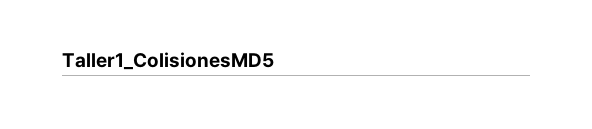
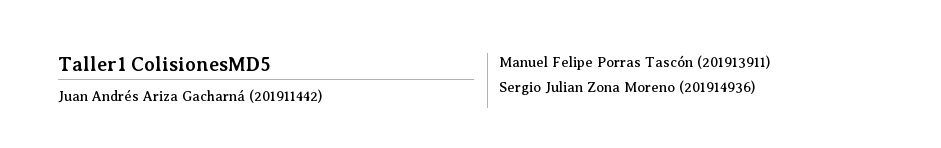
[62,52,274,70] Taller1_ColisionesMD5 -> [58,56,272,71] [58,89,322,103] [499,55,770,70] [499,80,755,95] Taller1 ColisionesMD5 // Juan Andrés Ariza Gacharná (201911442) // Manuel Felipe Porras Tascón (201913911) // Sergio Julian Zona Moreno (201914936)

